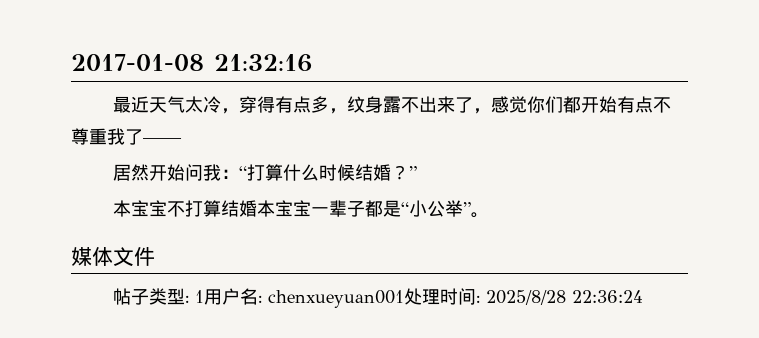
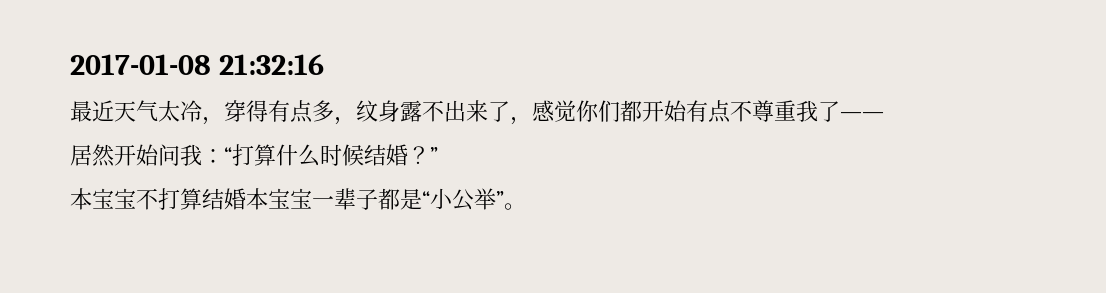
[71,247,155,267] [112,288,643,308] // 媒体文件 // 帖子类型: 1用户名: chenxueyuan001处理时间: 2025/8/28 22:36:24 -> (526, 206) none

